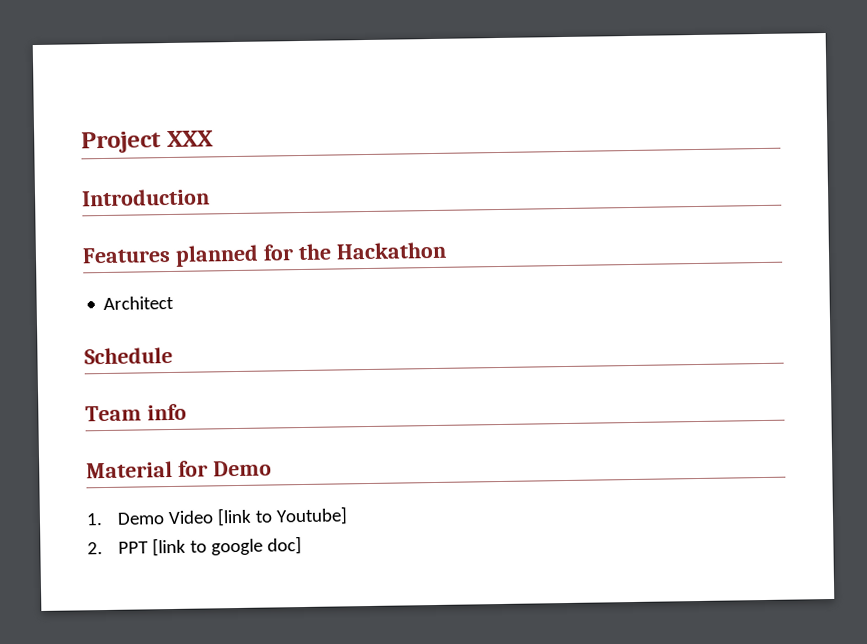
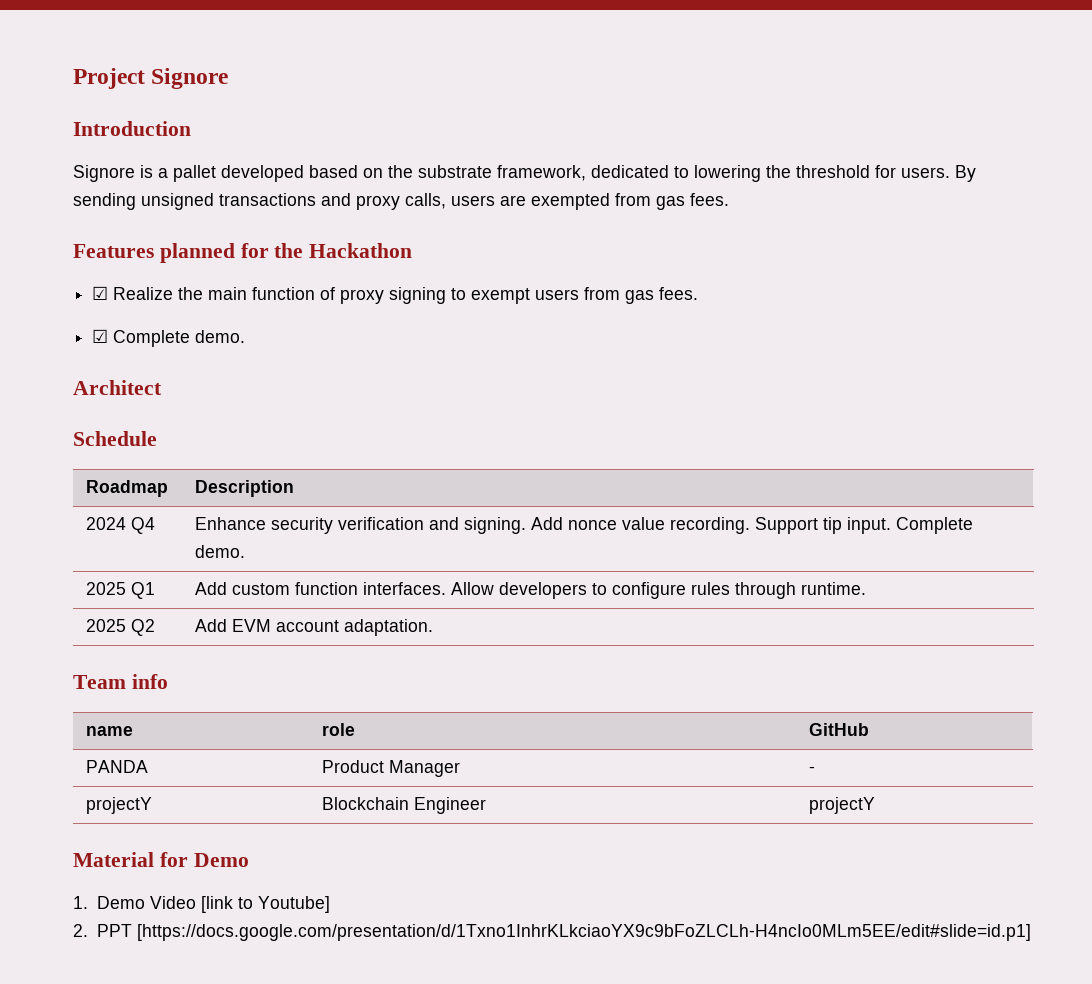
[166,130,214,148] XXX -> [151,68,229,89] Signore
(210, 197) none -> [73,165,976,182] [73,193,729,210] // Signore is a pallet developed based on the substrate framework, dedicated to lowering the threshold for users. By sending unsigned transactions and proxy calls, users are exempted from gas fees.
[103,295,175,311] [84,346,173,365] [85,403,187,422] Architect // Schedule // Team info -> [92,286,699,304] [92,329,246,347] [73,380,162,395] [73,431,157,446] [86,480,169,497] [195,480,295,497] [86,517,156,534] [195,517,974,534] [195,545,246,558] [86,582,156,599] [195,582,867,599] [86,619,156,636] [195,619,434,636] [73,674,168,689] [86,726,134,736] [322,723,356,736] [809,723,870,736] [86,760,149,773] [322,760,461,777] [809,766,816,773] [86,797,153,814] [322,797,487,814] [809,797,876,814] ☑ Realize the main function of proxy signing to exempt users from gas fees. // ☑ Complete demo. // Architect // Schedule // Roadmap | Description // 2024 Q4 | Enhance security verification and signing. Add nonce value recording. Support tip input. Complete demo. // 2025 Q1 | Add custom function interfaces. Allow developers to configure rules through runtime. // 2025 Q2 | Add EVM account adaptation. // Team info // name | role | GitHub // PANDA | Product Manager | - // projectY | Blockchain Engineer | projectY
[151,536,302,557] [link to google doc] -> [136,924,1031,941] [https://docs.google.com/presentation/d/1Txno1InhrKLkciaoYX9c9bFoZLCLh-H4ncIo0MLm5EE/edit#slide=id.p1]

